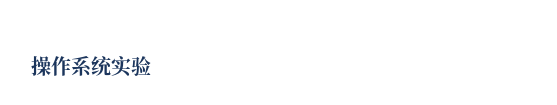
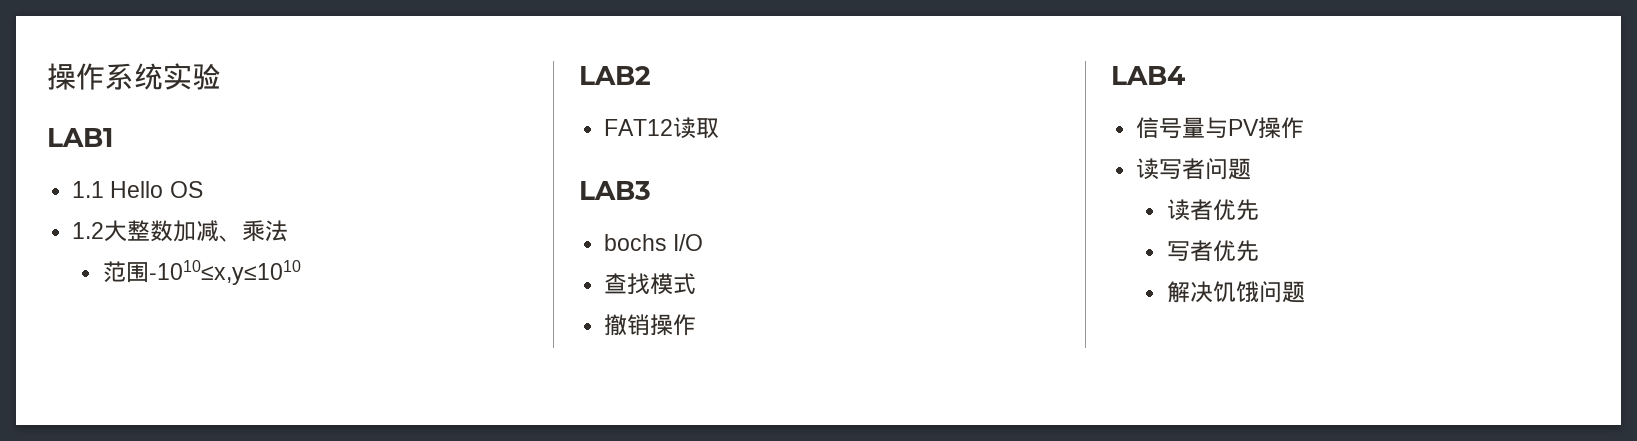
(151, 66) none -> [47,128,113,147] [72,181,203,198] [72,220,289,242] [102,260,301,285] [579,66,651,85] [604,117,720,139] [579,181,651,200] [604,234,704,251] [604,273,697,295] [604,314,697,336] [1111,66,1186,85] [1136,117,1305,139] [1136,158,1252,180] [1166,199,1259,221] [1166,240,1259,262] [1166,281,1305,303] // LAB1 // 1.1 Hello OS // 1.2大整数加减、乘法 // 范围-1010≤x,y≤1010 // LAB2 // FAT12读取 // LAB3 // bochs I/O // 查找模式 // 撤销操作 // LAB4 // 信号量与PV操作 // 读写者问题 // 读者优先 // 写者优先 // 解决饥饿问题

